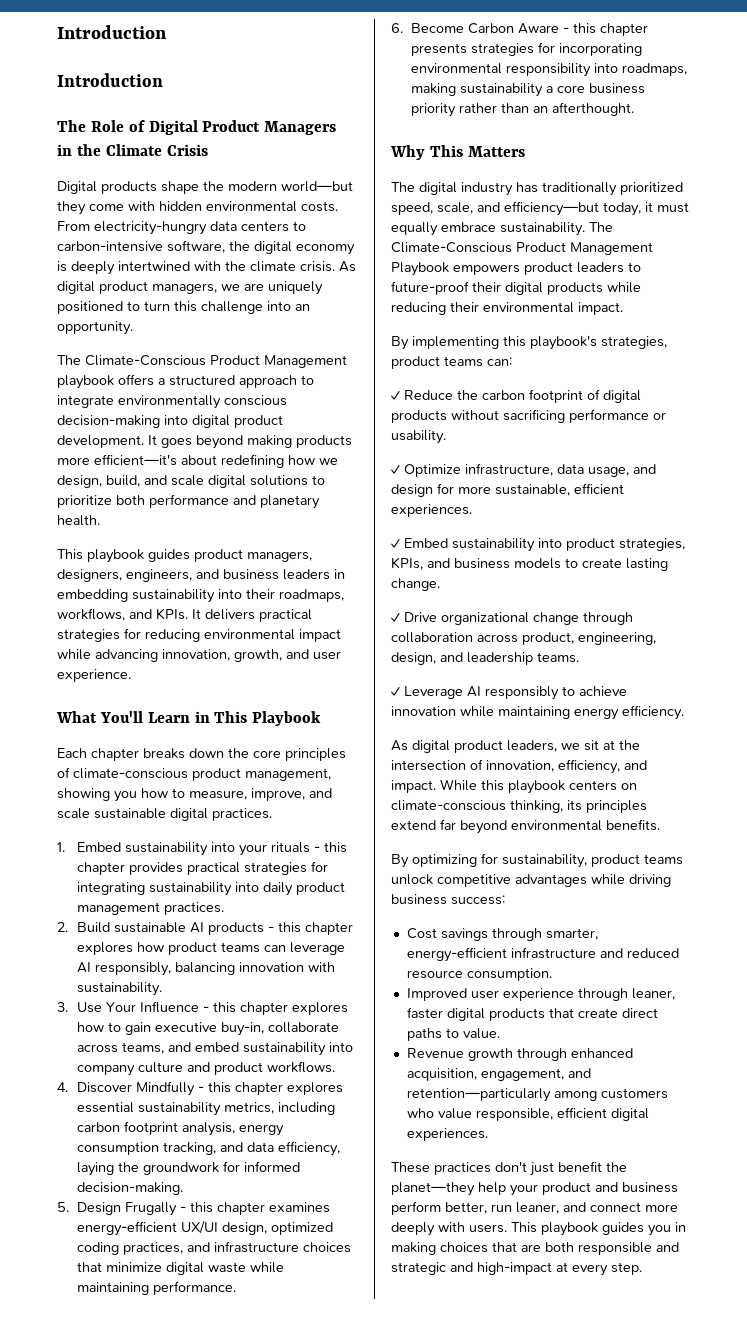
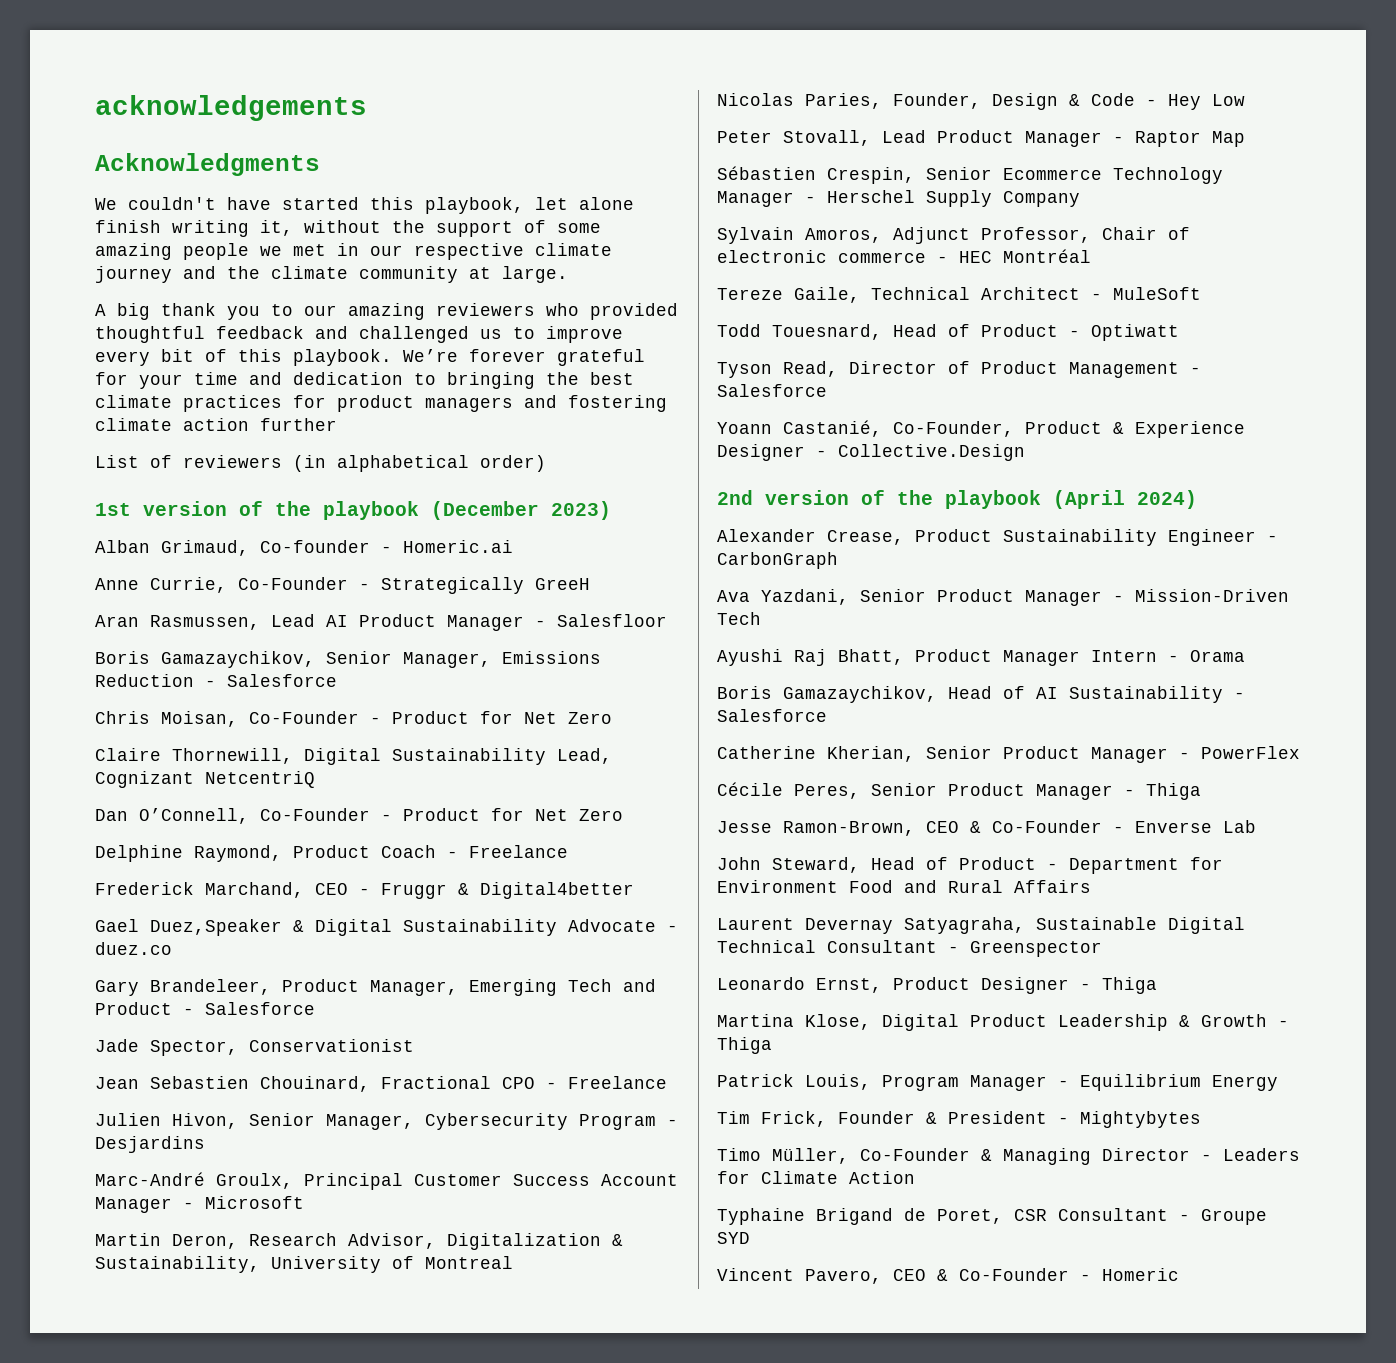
[57,25,167,39] [57,73,163,87] [57,120,337,135] [57,144,208,156] [57,181,353,194] [57,201,338,215] [57,221,306,235] [57,240,355,255] [57,261,356,275] [57,281,323,295] [57,301,310,314] [57,321,133,335] [57,355,347,368] [57,374,314,389] [57,395,287,409] [57,415,283,428] [57,435,352,449] [57,454,338,468] [57,475,325,488] [57,494,320,509] [57,515,100,526] [57,549,312,563] [57,569,345,582] [57,589,344,603] [57,608,312,622] [57,628,341,642] [57,649,341,662] [57,669,131,682] [56,711,322,726] [57,748,346,761] [57,767,331,781] [57,788,332,802] [57,808,272,821] [57,842,348,856] [77,861,329,875] [77,882,346,896] [77,902,225,915] [57,922,354,935] [77,942,346,955] [77,962,336,976] [77,982,163,996] [57,1001,349,1015] [77,1022,340,1036] [77,1042,354,1056] [77,1061,336,1076] [57,1081,344,1096] [77,1102,336,1116] [77,1121,285,1136] [77,1141,341,1156] [77,1161,301,1176] [77,1182,184,1195] [57,1202,331,1216] [77,1221,334,1236] [77,1241,352,1255] [77,1262,285,1275] [77,1281,237,1295] [391,23,649,36] [411,42,643,56] [411,63,688,77] [411,83,646,97] [411,102,635,117] [390,145,525,160] [391,182,683,196] [391,201,689,216] [391,222,613,236] [391,242,653,255] [391,262,641,276] [391,281,641,295] [391,302,623,315] [391,335,667,350] [391,356,512,369] [391,389,641,403] [391,409,666,423] [391,430,446,444] [391,463,656,477] [391,483,624,497] [391,504,472,517] [391,538,685,552] [391,557,668,571] [391,578,440,591] [391,612,633,625] [391,632,656,645] [391,652,579,665] [391,686,627,700] [391,705,684,720] [391,740,640,753] [391,759,647,774] [391,779,637,794] [391,800,647,813] [391,819,660,834] [391,853,683,868] [391,874,671,887] [391,894,505,905] [406,928,598,941] [406,947,679,962] [406,968,552,981] [406,988,675,1001] [406,1007,658,1021] [406,1028,500,1041] [406,1048,633,1061] [406,1068,591,1081] [406,1088,668,1102] [406,1107,649,1121] [406,1128,488,1141] [391,1161,627,1176] [391,1182,678,1196] [391,1201,678,1215] [391,1222,686,1236] [391,1242,679,1255] [391,1262,642,1276] Introduction // Introduction // The Role of Digital Product Managers in the Climate Crisis // Digital products shape the modern world—but they come with hidden environmental costs. From electricity-hungry data centers to carbon-intensive software, the digital economy is deeply intertwined with the climate crisis. As digital product managers, we are uniquely positioned to turn this challenge into an opportunity. // The Climate-Conscious Product Management playbook offers a structured approach to integrate environmentally conscious decision-making into digital product development. It goes beyond making products more efficient—it's about redefining how we design, build, and scale digital solutions to prioritize both performance and planetary health. // This playbook guides product managers, designers, engineers, and business leaders in embedding sustainability into their roadmaps, workflows, and KPIs. It delivers practical strategies for reducing environmental impact while advancing innovation, growth, and user experience. // What You'll Learn in This Playbook // Each chapter breaks down the core principles of climate-conscious product management, showing you how to measure, improve, and scale sustainable digital practices. // 1. Embed sustainability into your rituals - this chapter provides practical strategies for integrating sustainability into daily product management practices. // 2. Build sustainable AI products - this chapter explores how product teams can leverage AI responsibly, balancing innovation with sustainability. // 3. Use Your Influence - this chapter explores how to gain executive buy-in, collaborate across teams, and embed sustainability into company culture and product workflows. // 4. Discover Mindfully - this chapter explores essential sustainability metrics, including carbon footprint analysis, energy consumption tracking, and data efficiency, laying the groundwork for informed decision-making. // 5. Design Frugally - this chapter examines energy-efficient UX/UI design, optimized coding practices, and infrastructure choices that minimize digital waste while maintaining performance. // 6. Become Carbon Aware - this chapter presents strategies for incorporating environmental responsibility into roadmaps, making sustainability a core business priority rather than an afterthought. // Why This Matters // The digital industry has traditionally prioritized speed, scale, and efficiency—but today, it must equally embrace sustainability. The Climate-Conscious Product Management Playbook empowers product leaders to future-proof their digital products while reducing their environmental impact. // By implementing this playbook's strategies, product teams can: // ✓ Reduce the carbon footprint of digital products without sacrificing performance or usability. // ✓ Optimize infrastructure, data usage, and design for more sustainable, efficient experiences. // ✓ Embed sustainability into product strategies, KPIs, and business models to create lasting change. // ✓ Drive organizational change through collaboration across product, engineering, design, and leadership teams. // ✓ Leverage AI responsibly to achieve innovation while maintaining energy efficiency. // As digital product leaders, we sit at the intersection of innovation, efficiency, and impact. While this playbook centers on climate-conscious thinking, its principles extend far beyond environmental benefits. // By optimizing for sustainability, product teams unlock competitive advantages while driving business success: // Cost savings through smarter, energy-efficient infrastructure and reduced resource consumption. // Improved user experience through leaner, faster digital products that create direct paths to value. // Revenue growth through enhanced acquisition, engagement, and retention—particularly among customers who value responsible, efficient digital experiences. // These practices don't just benefit the planet—they help your product and business perform better, run leaner, and connect more deeply with users. This playbook guides you in making choices that are both responsible and strategic and high-impact at every step. -> [95,95,367,121] [95,153,320,176] [95,197,634,214] [95,220,601,237] [95,243,612,260] [95,266,568,283] [95,303,678,320] [95,326,623,343] [95,349,645,366] [95,372,634,389] [95,395,667,412] [95,418,337,431] [95,455,546,472] [95,501,611,520] [95,540,513,556] [95,577,590,594] [95,614,667,631] [95,651,601,668] [95,674,337,687] [95,711,612,727] [95,748,612,765] [95,771,315,788] [95,808,623,824] [95,845,568,862] [95,882,634,899] [95,919,678,936] [95,942,172,955] [95,979,656,996] [95,1002,315,1015] [95,1039,414,1056] [95,1076,667,1092] [95,1113,678,1130] [95,1136,205,1153] [95,1172,678,1190] [95,1196,304,1213] [95,1233,623,1250] [95,1256,513,1273] [717,93,1245,110] [717,130,1245,147] [717,166,1223,184] [717,190,1080,207] [717,227,1190,244] [717,249,1091,263] [717,287,1201,303] [717,324,1179,341] [717,361,1201,378] [717,384,827,397] [717,420,1245,438] [717,444,1025,461] [717,490,1197,509] [717,529,1278,546] [717,552,838,569] [717,589,1289,606] [717,612,761,625] [717,649,1245,666] [717,686,1245,703] [717,709,827,722] [717,746,1300,763] [717,782,1201,800] [717,820,1256,836] [717,857,1223,874] [717,880,1091,893] [717,917,1245,934] [717,940,1102,957] [717,977,1157,994] [717,1014,1289,1031] [717,1037,772,1054] [717,1074,1278,1091] [717,1111,1201,1128] [717,1148,1300,1165] [717,1171,915,1184] [717,1208,1267,1225] [717,1232,750,1244] [717,1268,1179,1284] acknowledgements // Acknowledgments // We couldn't have started this playbook, let alone finish writing it, without the support of some amazing people we met in our respective climate journey and the climate community at large. // A big thank you to our amazing reviewers who provided thoughtful feedback and challenged us to improve every bit of this playbook. We’re forever grateful for your time and dedication to bringing the best climate practices for product managers and fostering climate action further // List of reviewers (in alphabetical order) // 1st version of the playbook (December 2023) // Alban Grimaud, Co-founder - Homeric.ai // Anne Currie, Co-Founder - Strategically GreeH // Aran Rasmussen, Lead AI Product Manager - Salesfloor // Boris Gamazaychikov, Senior Manager, Emissions Reduction - Salesforce // Chris Moisan, Co-Founder - Product for Net Zero // Claire Thornewill, Digital Sustainability Lead, Cognizant NetcentriQ // Dan O’Connell, Co-Founder - Product for Net Zero // Delphine Raymond, Product Coach - Freelance // Frederick Marchand, CEO - Fruggr & Digital4better // Gael Duez,Speaker & Digital Sustainability Advocate - duez.co // Gary Brandeleer, Product Manager, Emerging Tech and Product - Salesforce // Jade Spector, Conservationist // Jean Sebastien Chouinard, Fractional CPO - Freelance // Julien Hivon, Senior Manager, Cybersecurity Program - Desjardins // Marc-André Groulx, Principal Customer Success Account Manager - Microsoft // Martin Deron, Research Advisor, Digitalization & Sustainability, University of Montreal // Nicolas Paries, Founder, Design & Code - Hey Low // Peter Stovall, Lead Product Manager - Raptor Map // Sébastien Crespin, Senior Ecommerce Technology Manager - Herschel Supply Company // Sylvain Amoros, Adjunct Professor, Chair of electronic commerce - HEC Montréal // Tereze Gaile, Technical Architect - MuleSoft // Todd Touesnard, Head of Product - Optiwatt // Tyson Read, Director of Product Management - Salesforce // Yoann Castanié, Co-Founder, Product & Experience Designer - Collective.Design // 2nd version of the playbook (April 2024) // Alexander Crease, Product Sustainability Engineer - CarbonGraph // Ava Yazdani, Senior Product Manager - Mission-Driven Tech // Ayushi Raj Bhatt, Product Manager Intern - Orama // Boris Gamazaychikov, Head of AI Sustainability - Salesforce // Catherine Kherian, Senior Product Manager - PowerFlex // Cécile Peres, Senior Product Manager - Thiga // Jesse Ramon-Brown, CEO & Co-Founder - Enverse Lab // John Steward, Head of Product - Department for Environment Food and Rural Affairs // Laurent Devernay Satyagraha, Sustainable Digital Technical Consultant - Greenspector // Leonardo Ernst, Product Designer - Thiga // Martina Klose, Digital Product Leadership & Growth - Thiga // Patrick Louis, Program Manager - Equilibrium Energy // Tim Frick, Founder & President - Mightybytes // Timo Müller, Co-Founder & Managing Director - Leaders for Climate Action // Typhaine Brigand de Poret, CSR Consultant - Groupe SYD // Vincent Pavero, CEO & Co-Founder - Homeric

